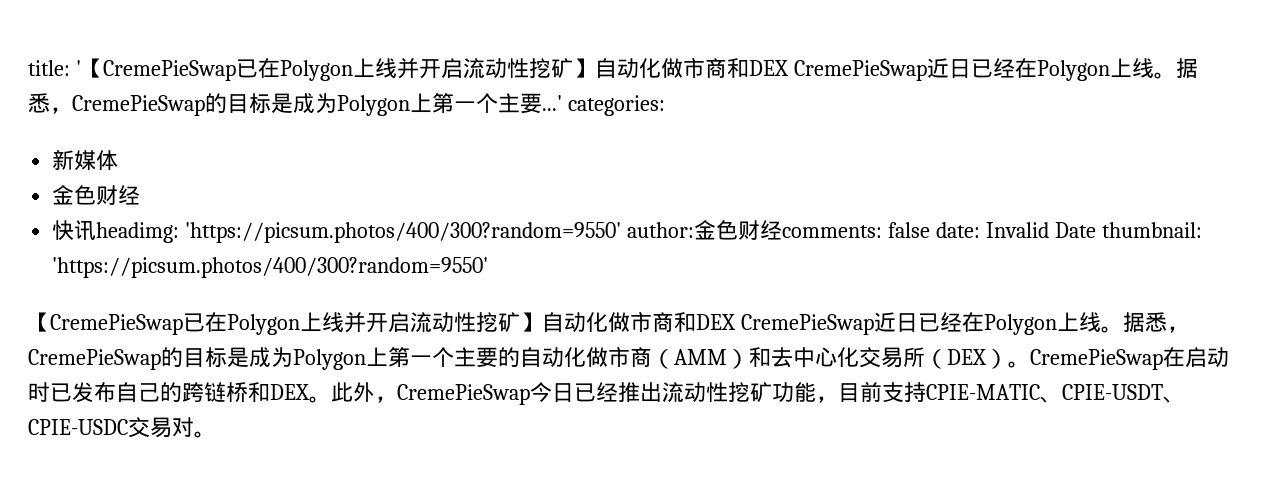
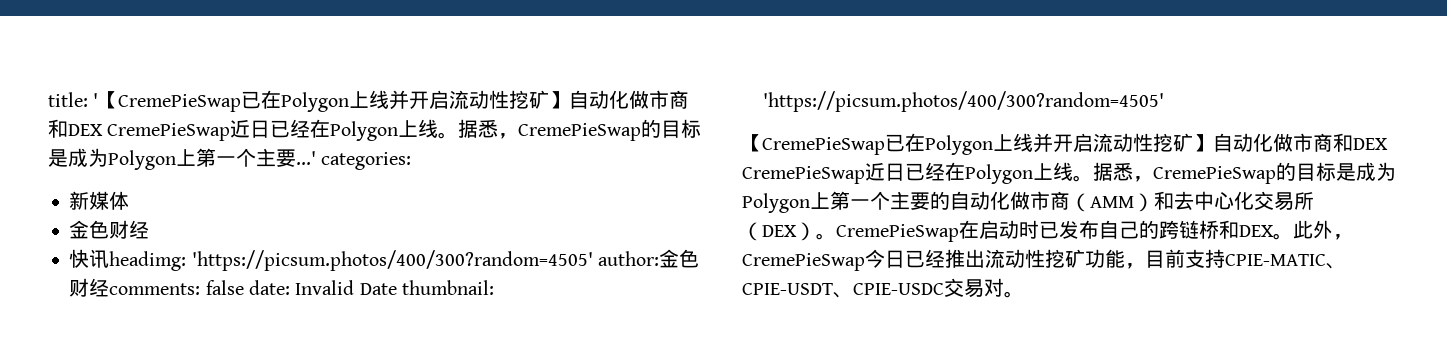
[185,222,622,243] 'https://picsum.photos/400/300?random=9550' -> [191,250,593,271] 'https://picsum.photos/400/300?random=4505'
[52,257,489,278] 'https://picsum.photos/400/300?random=9550' -> [763,91,1165,112] 'https://picsum.photos/400/300?random=4505'

